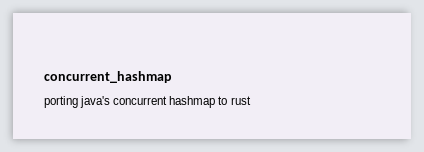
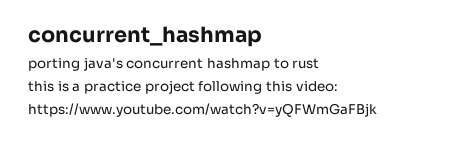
(251, 100) none -> [28,80,338,94] [28,103,377,117] // this is a practice project following this video: // https://www.youtube.com/watch?v=yQFWmGaFBjk

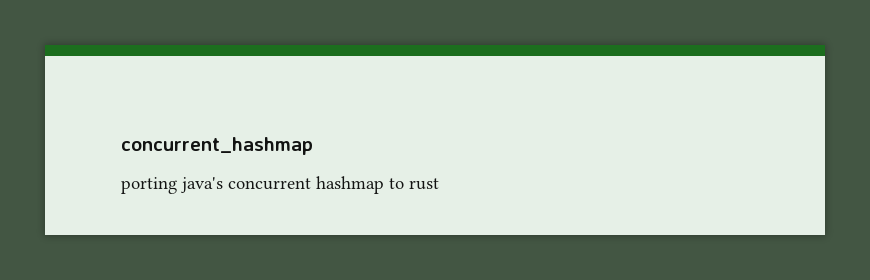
[28,80,338,94] [28,103,377,117] // this is a practice project following this video: // https://www.youtube.com/watch?v=yQFWmGaFBjk -> (439, 184) none

